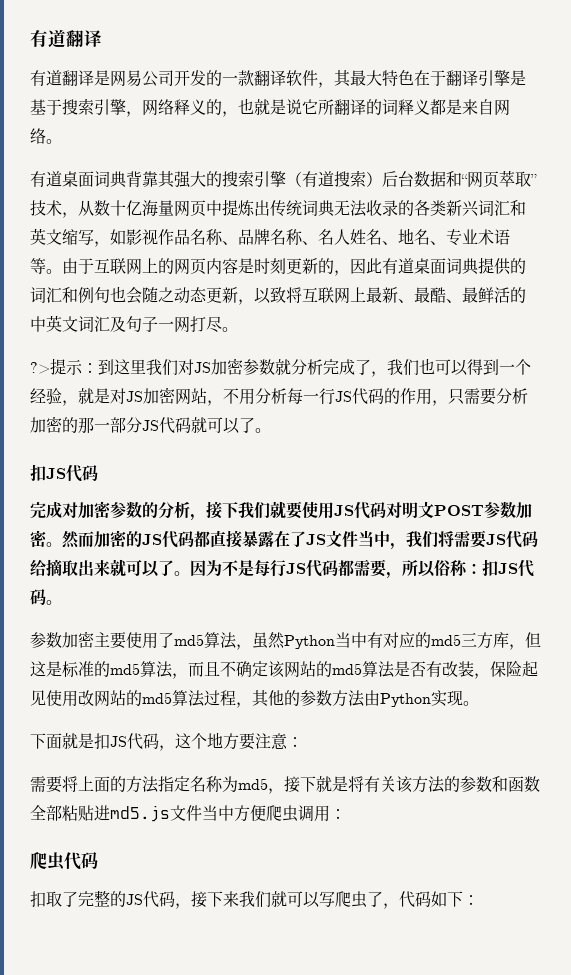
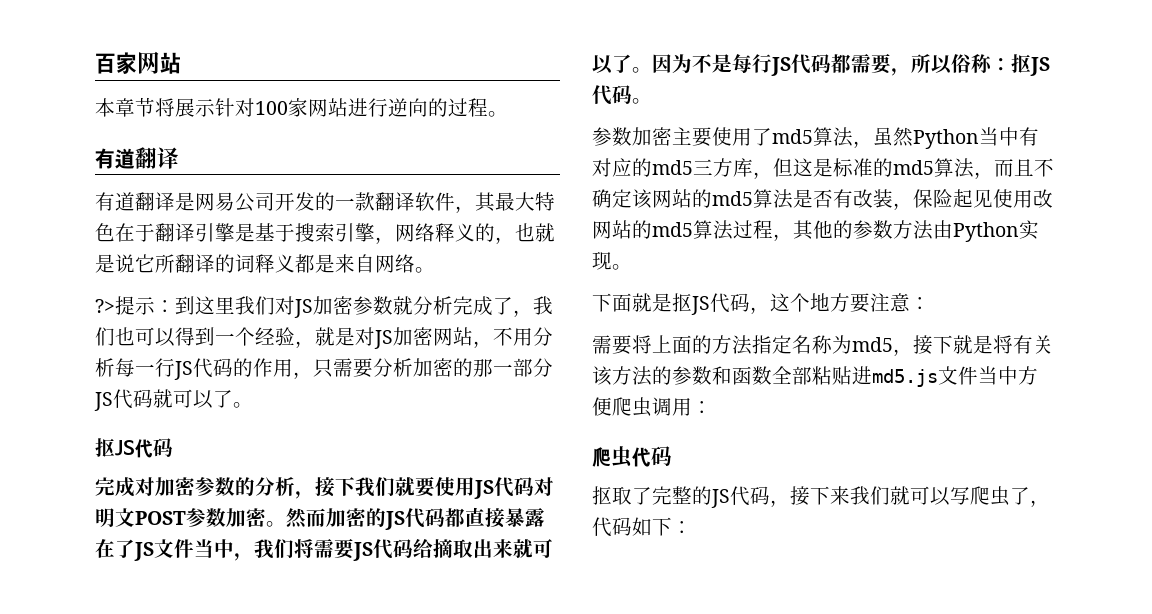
(30, 38) none -> [95,51,181,74] [95,97,508,117] 百家网站 // 本章节将展示针对100家网站进行逆向的过程。 //
[30,170,537,188] [30,199,526,218] [30,228,510,247] [30,257,526,276] [30,286,526,305] [30,315,238,333] // 有道桌面词典背靠其强大的搜索引擎（有道搜索）后台数据和“网页萃取”技术，从数十亿海量网页中提炼出传统词典无法收录的各类新兴词汇和英文缩写，如影视作品名称、品牌名称、名人姓名、地名、专业术语等。由于互联网上的网页内容是时刻更新的，因此有道桌面词典提供的词汇和例句也会随之动态更新，以致将互联网上最新、最酷、最鲜活的中英文词汇及句子一网打尽。 -> (435, 270) none
[30,464,46,481] 扣 -> [95,438,115,457] 抠
[482,559,498,576] 扣 -> [1011,54,1031,73] 抠
[94,733,110,749] 扣 -> [672,293,692,312] 抠
[30,891,46,907] 扣 -> [592,486,612,505] 抠

